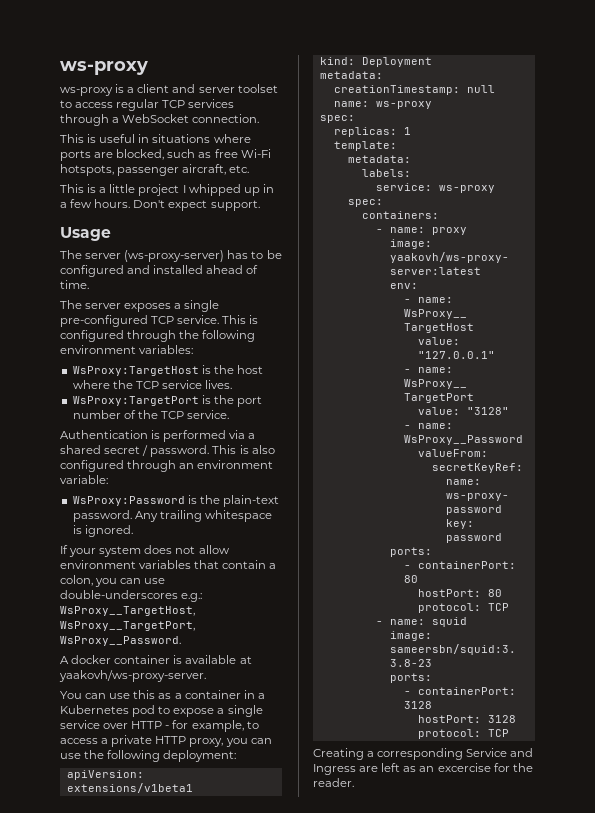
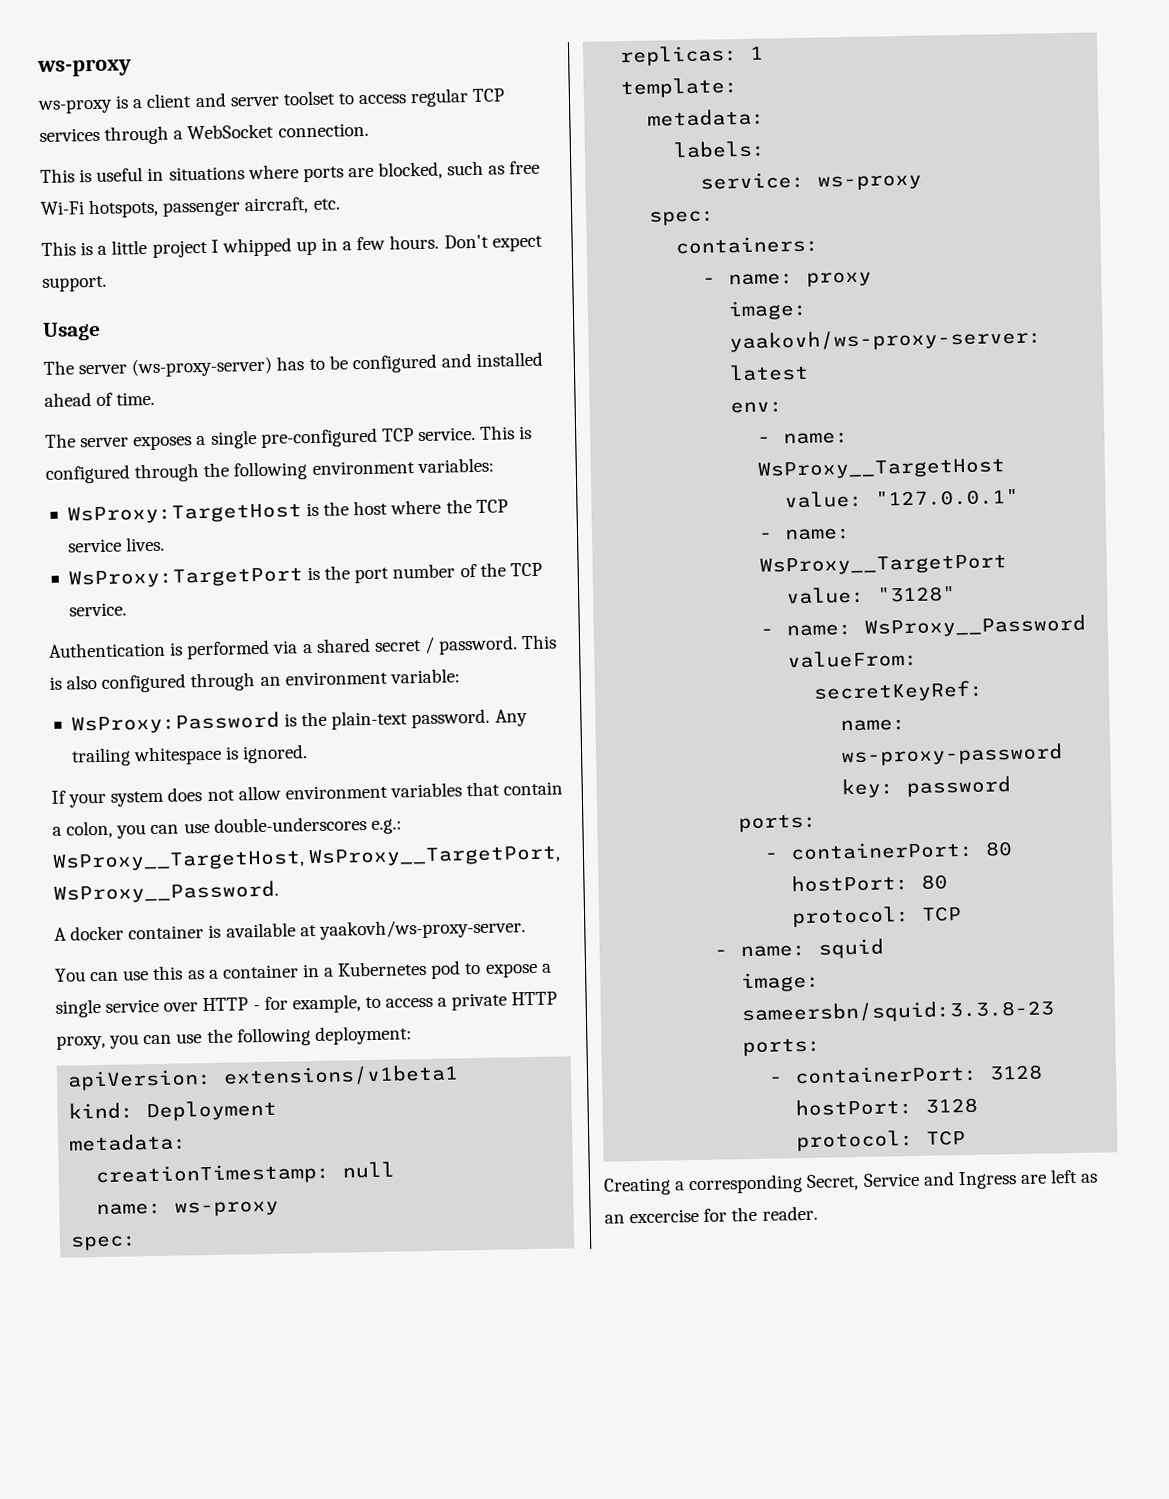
(464, 754) none -> [806,1173,860,1191] Secret,

